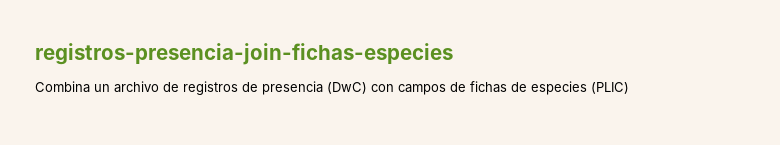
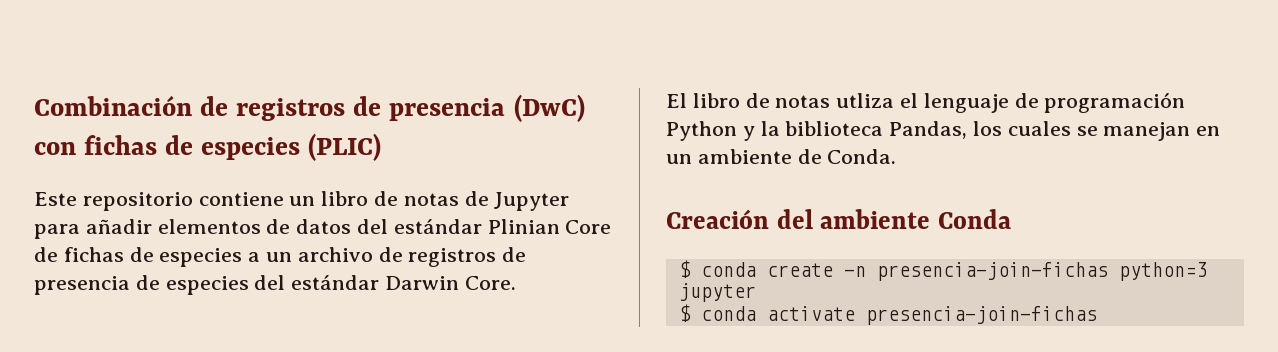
[35,43,453,65] [35,81,90,93] registros-presencia-join-fichas-especies // Combina -> [34,94,585,122] [34,133,382,161] [34,191,570,211] [34,219,612,239] [34,247,261,267] Combinación de registros de presencia (DwC) con fichas de especies (PLIC) // Este repositorio contiene un libro de notas de Jupyter para añadir elementos de datos del estándar Plinian Core de fichas de especies a
[327,81,629,95] (DwC) con campos de fichas de especies (PLIC) -> [135,275,516,295] [666,92,1186,113] [666,121,1221,141] [666,149,897,164] [666,209,1012,229] [678,260,1207,281] [678,283,756,302] [678,304,1097,325] de especies del estándar Darwin Core. // El libro de notas utliza el lenguaje de programación Python y la biblioteca Pandas, los cuales se manejan en un ambiente de Conda. // Creación del ambiente Conda // $ conda create -n presencia-join-fichas python=3 jupyter // $ conda activate presencia-join-fichas

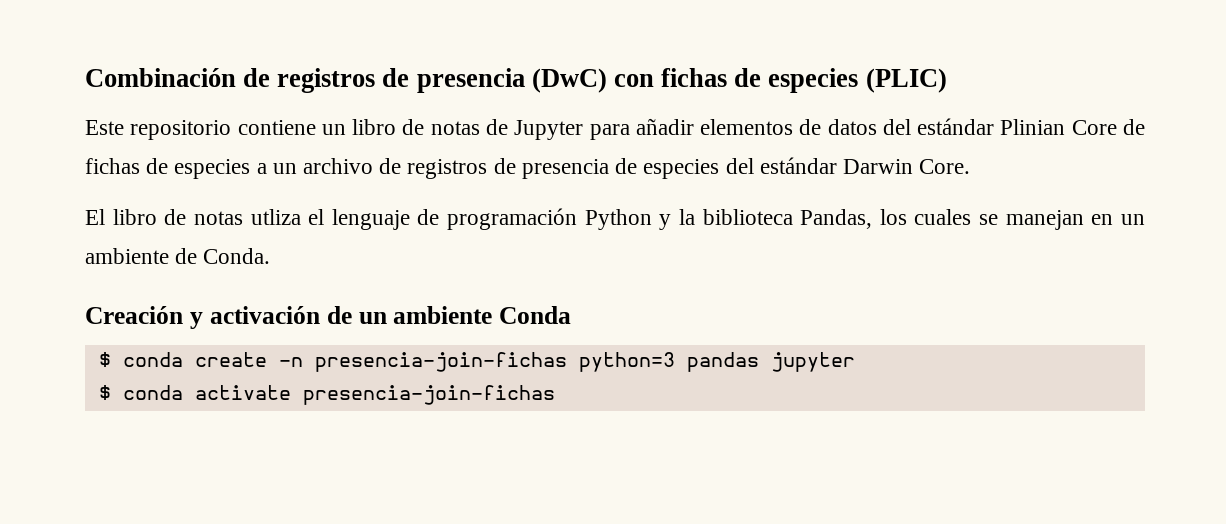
[776,209,813,229] del -> [189,306,387,329] y activación de un
(1207, 271) none -> [686,352,759,372] pandas

